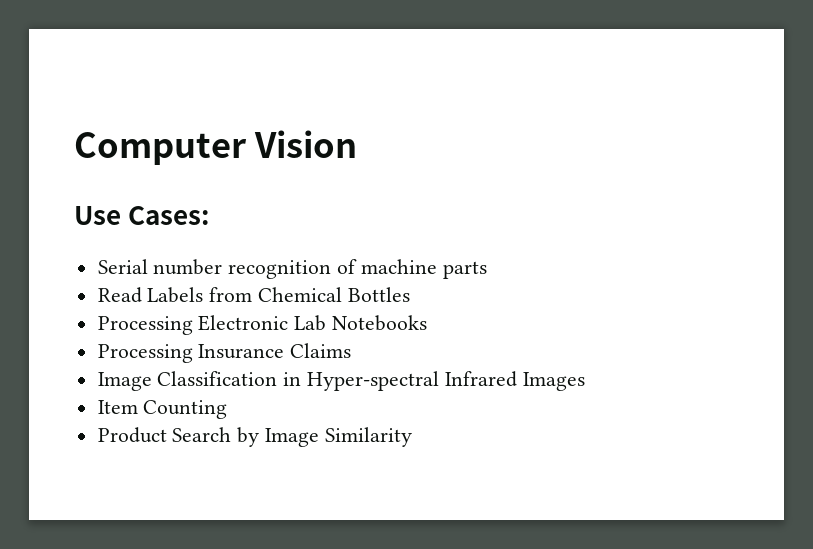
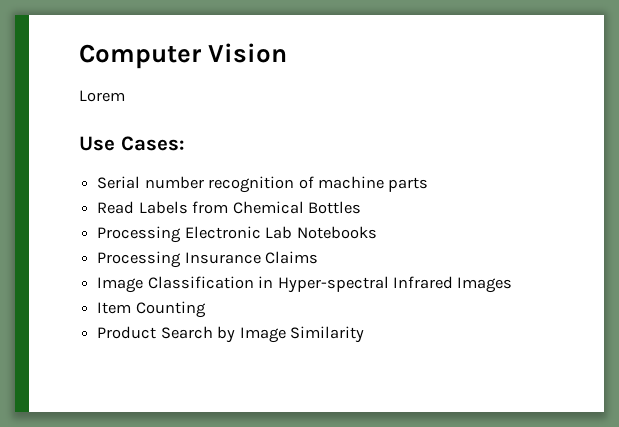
(358, 144) none -> [79,90,125,102] // Lorem

